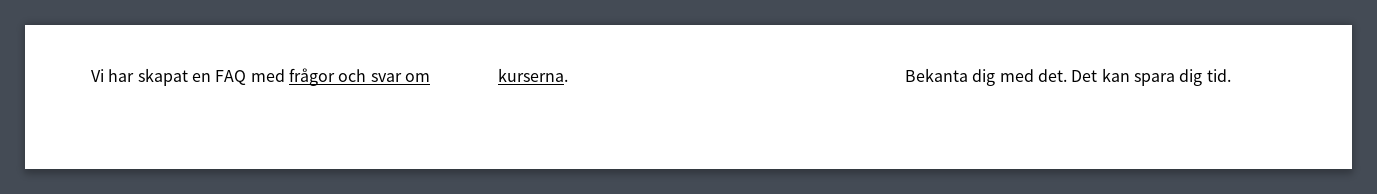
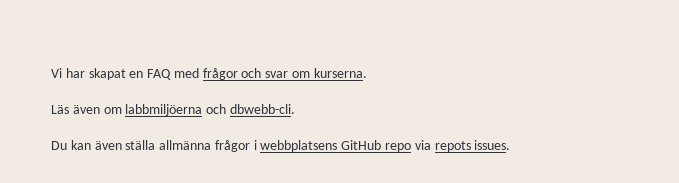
[905,68,1231,86] Bekanta dig med det. Det kan spara dig tid. -> [51,104,295,116] [51,140,511,152] Läs även om labbmiljöerna och dbwebb-cli. // Du kan även ställa allmänna frågor i webbplatsens GitHub repo via repots issues.

